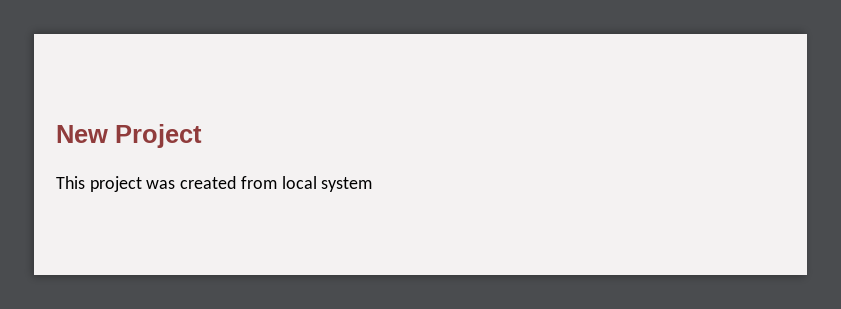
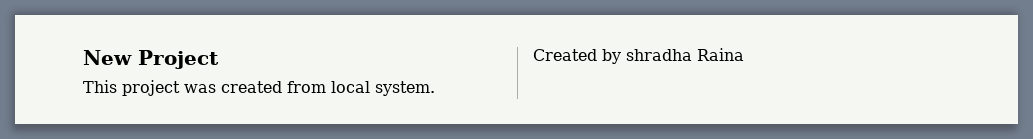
[321,177,373,192] system -> [375,81,435,96] [533,48,744,64] system. Created by shradha Raina

